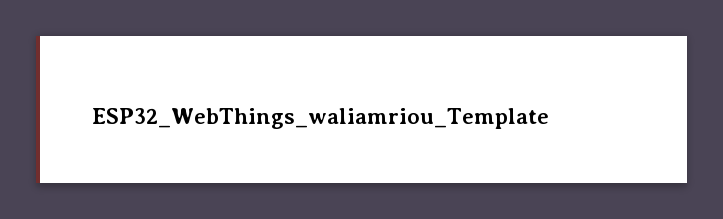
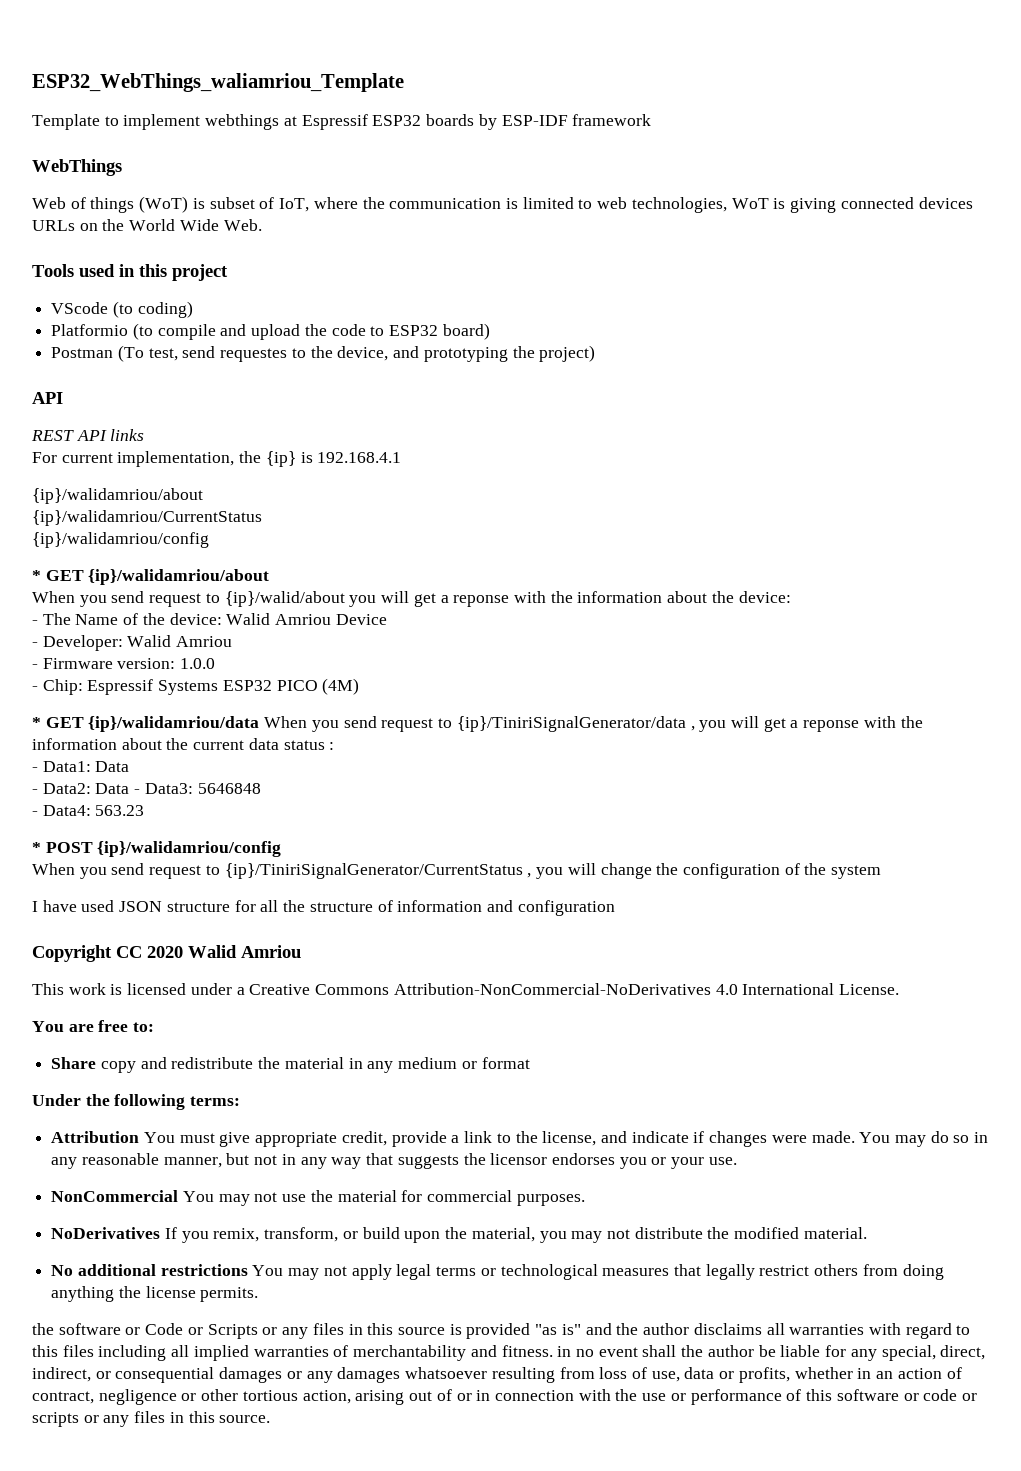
(549, 118) none -> [32,114,652,130] [32,159,122,176] [32,196,973,213] [32,219,262,231] [32,264,228,281] [51,301,193,318] [51,323,490,340] [51,345,596,362] [32,392,63,404] [31,429,145,441] [32,451,402,467] [32,488,203,504] [32,510,262,526] [32,532,209,548] [32,569,270,585] [32,591,791,607] [32,613,387,625] [32,635,233,651] [32,658,216,669] [32,678,360,695] [32,716,923,732] [32,738,335,750] [32,761,130,772] [32,783,261,794] [32,805,145,816] [32,841,282,857] [32,863,882,879] [32,900,615,916] [32,945,301,962] [32,983,899,995] [32,1020,155,1032] [51,1057,530,1073] [32,1094,241,1110] [51,1131,989,1147] [51,1153,737,1169] [51,1190,585,1206] [51,1227,867,1243] [51,1264,944,1280] [51,1286,259,1302] [32,1323,971,1339] [32,1345,986,1361] [32,1367,962,1383] [32,1389,977,1405] [32,1411,271,1427] // Template to implement webthings at Espressif ESP32 boards by ESP-IDF framework // WebThings // Web of things (WoT) is subset of IoT, where the communication is limited to web technologies, WoT is giving connected devices URLs on the World Wide Web. // Tools used in this project // VScode (to coding) // Platformio (to compile and upload the code to ESP32 board) // Postman (To test, send requestes to the device, and prototyping the project) // API // REST API links // For current implementation, the {ip} is 192.168.4.1 // {ip}/walidamriou/about // {ip}/walidamriou/CurrentStatus // {ip}/walidamriou/config // * GET {ip}/walidamriou/about // When you send request to {ip}/walid/about you will get a reponse with the information about the device: // - The Name of the device: Walid Amriou Device // - Developer: Walid Amriou // - Firmware version: 1.0.0 // - Chip: Espressif Systems ESP32 PICO (4M) // * GET {ip}/walidamriou/data When you send request to {ip}/TiniriSignalGenerator/data , you will get a reponse with the information about the current data status : // - Data1: Data // - Data2: Data - Data3: 5646848 // - Data4: 563.23 // * POST {ip}/walidamriou/config // When you send request to {ip}/TiniriSignalGenerator/CurrentStatus , you will change the configuration of the system // I have used JSON structure for all the structure of information and configuration // Copyright CC 2020 Walid Amriou // This work is licensed under a Creative Commons Attribution-NonCommercial-NoDerivatives 4.0 International License. // You are free to: // Share copy and redistribute the material in any medium or format // Under the following terms: // Attribution You must give appropriate credit, provide a link to the license, and indicate if changes were made. You may do so in any reasonable manner, but not in any way that suggests the licensor endorses you or your use. // NonCommercial You may not use the material for commercial purposes. // NoDerivatives If you remix, transform, or build upon the material, you may not distribute the modified material. // No additional restrictions You may not apply legal terms or technological measures that legally restrict others from doing anything the license permits. // the software or Code or Scripts or any files in this source is provided "as is" and the author disclaims all warranties with regard to this files including all implied warranties of merchantability and fitness. in no event shall the author be liable for any special, direct, indirect, or consequential damages or any damages whatsoever resulting from loss of use, data or profits, whether in an action of contract, negligence or other tortious action, arising out of or in connection with the use or performance of this software or code or scripts or any files in this source.

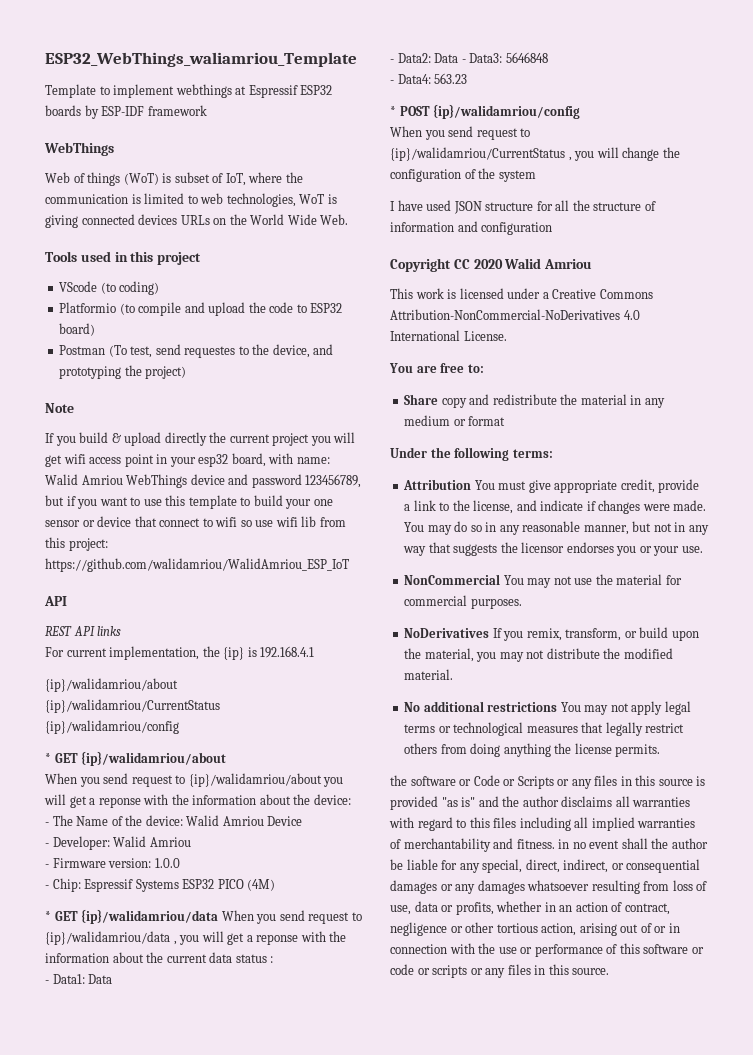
(596, 353) none -> [45,403,74,413] [45,432,356,446] [45,453,330,467] [45,474,362,488] [45,495,333,509] [45,516,346,527] [45,537,108,551] [45,558,349,572] // Note // If you build & upload directly the current project you will get wifi access point in your esp32 board, with name: Walid Amriou WebThings device and password 123456789, but if you want to use this template to build your one sensor or device that connect to wifi so use wifi lib from this project: https://github.com/walidamriou/WalidAmriou_ESP_IoT
[224,591,345,607] {ip}/walid/about -> [188,773,322,787] {ip}/walidamriou/about
[456,716,686,732] {ip}/TiniriSignalGenerator/data -> [45,931,170,945] {ip}/walidamriou/data
[224,863,523,879] {ip}/TiniriSignalGenerator/CurrentStatus -> [390,147,565,161] {ip}/walidamriou/CurrentStatus

